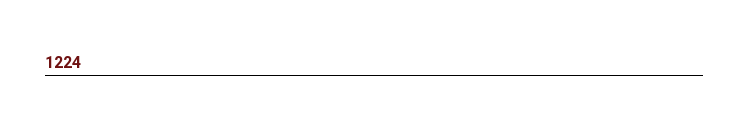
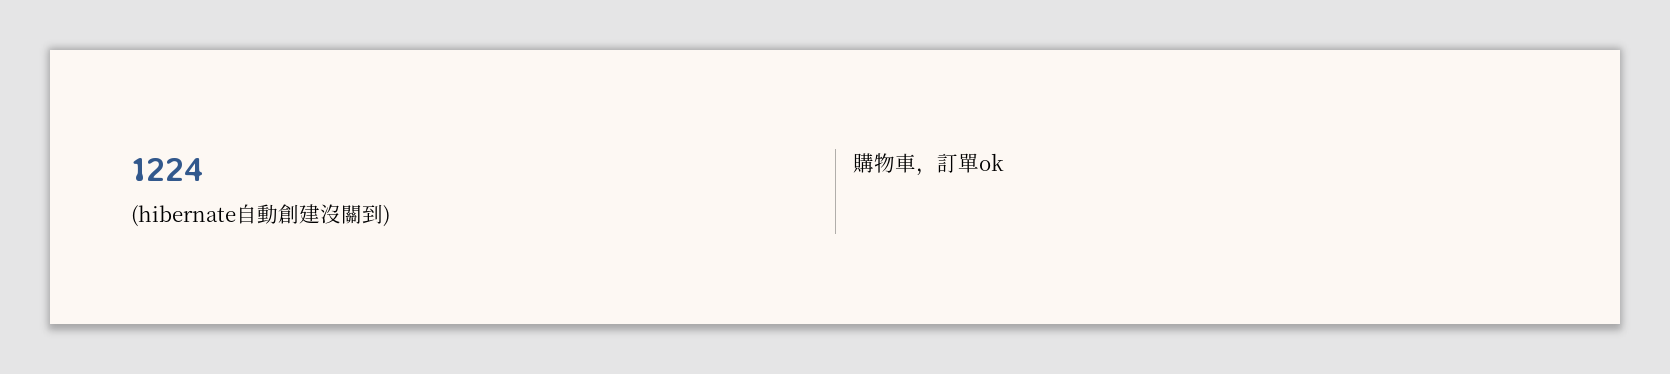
(81, 62) none -> [131,204,390,227] [853,153,1004,176] // (hibernate自動創建沒關到) // 購物車，訂單ok

